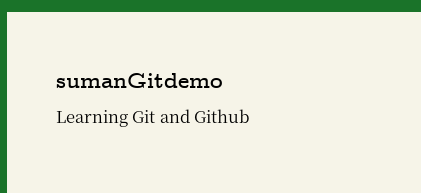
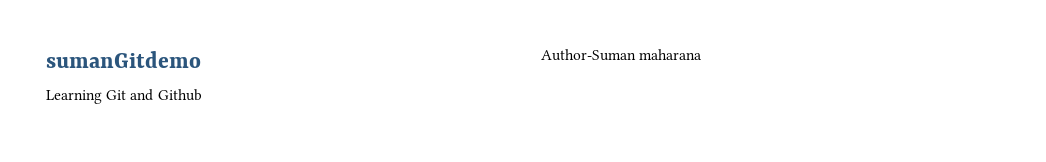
(251, 116) none -> [541,49,703,61] // Author-Suman maharana

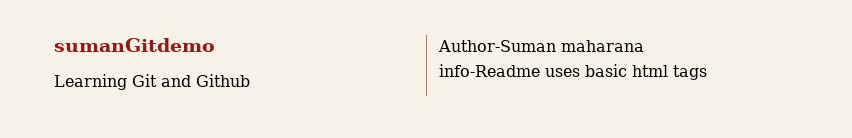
(703, 54) none -> [439,64,707,80] // info-Readme uses basic html tags

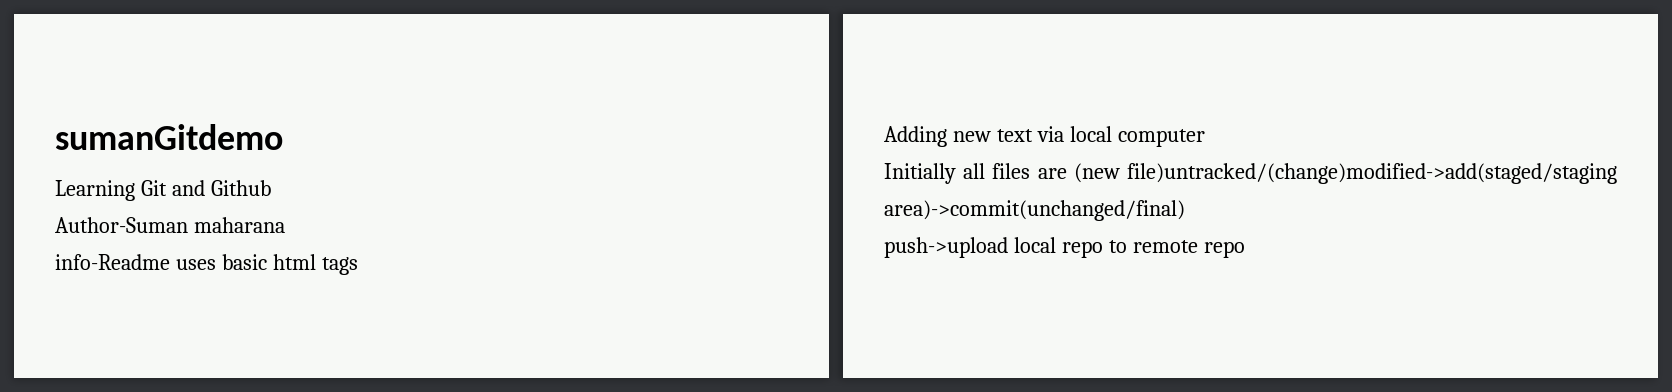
(707, 72) none -> [884,126,1205,147] [884,163,1617,184] [884,200,1185,221] [884,237,1245,258] // Adding new text via local computer // Initially all files are (new file)untracked/(change)modified->add(staged/staging area)->commit(unchanged/final) // push->upload local repo to remote repo

